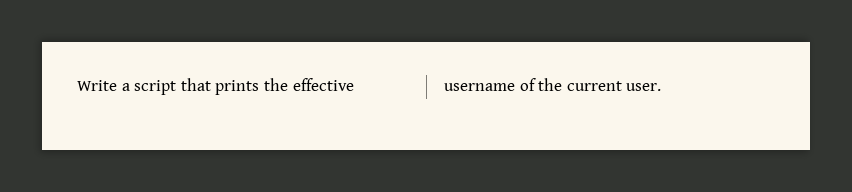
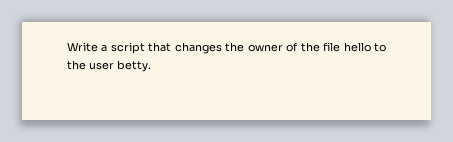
[215,78,662,95] prints the effective username of the current user. -> [174,42,386,54] [67,60,151,72] changes the owner of the file hello to the user betty.

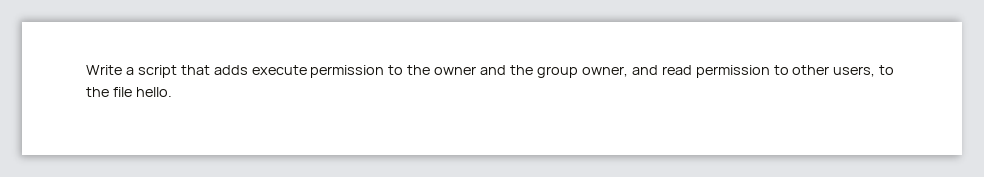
[174,42,386,54] [67,60,151,72] changes the owner of the file hello to the user betty. -> [213,65,895,78] [86,87,172,97] adds execute permission to the owner and the group owner, and read permission to other users, to the file hello.

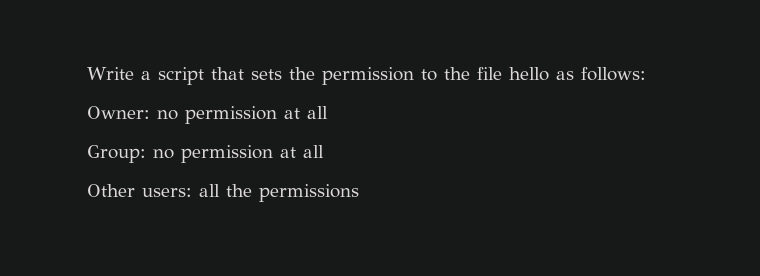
[213,65,307,75] adds execute -> [250,67,315,80] sets the
[434,65,895,78] [86,87,172,97] owner and the group owner, and read permission to other users, to the file hello. -> [476,67,646,81] [87,106,328,124] [87,145,324,163] [87,184,359,202] file hello as follows: // Owner: no permission at all // Group: no permission at all // Other users: all the permissions

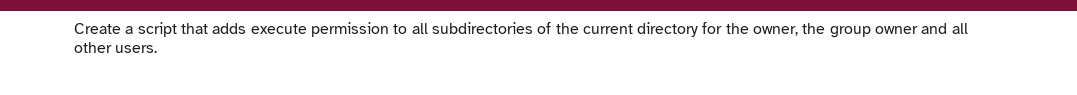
[87,67,134,80] Write -> [74,23,121,34] Create
[250,67,646,85] [87,106,328,124] [87,145,324,163] [87,184,359,202] sets the permission to the file hello as follows: // Owner: no permission at all // Group: no permission at all // Other users: all the permissions -> [212,22,968,38] [74,42,158,53] adds execute permission to all subdirectories of the current directory for the owner, the group owner and all other users.

